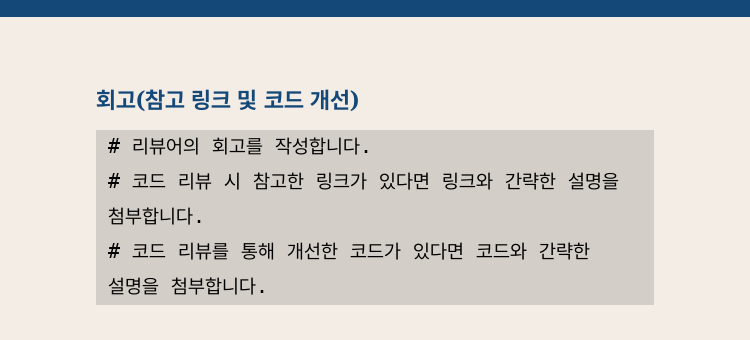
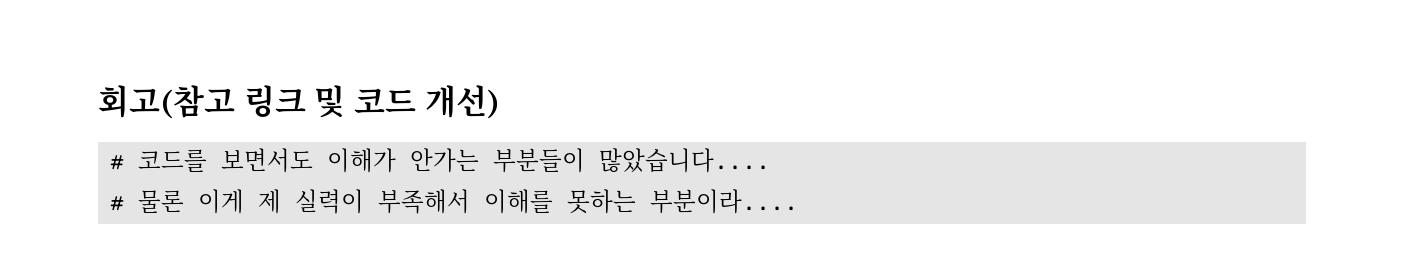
[132,137,372,155] [108,172,619,190] [108,207,205,225] [108,242,590,260] [108,277,268,295] 리뷰어의 회고를 작성합니다. // # 코드 리뷰 시 참고한 링크가 있다면 링크와 간략한 설명을 첨부합니다. // # 코드 리뷰를 통해 개선한 코드가 있다면 코드와 간략한 설명을 첨부합니다. -> [138,148,771,173] [110,189,799,214] 코드를 보면서도 이해가 안가는 부분들이 많았습니다.... // # 물론 이게 제 실력이 부족해서 이해를 못하는 부분이라....

